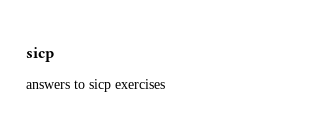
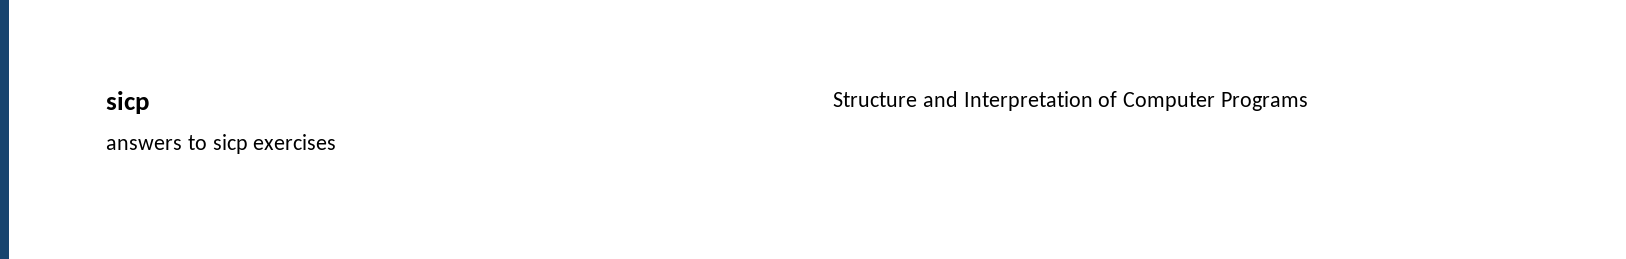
(165, 84) none -> [833,91,1309,111] // Structure and Interpretation of Computer Programs

